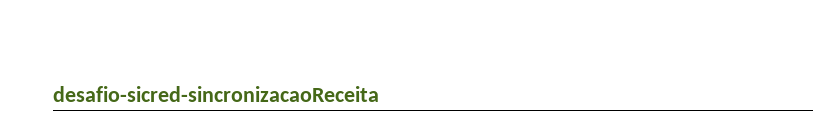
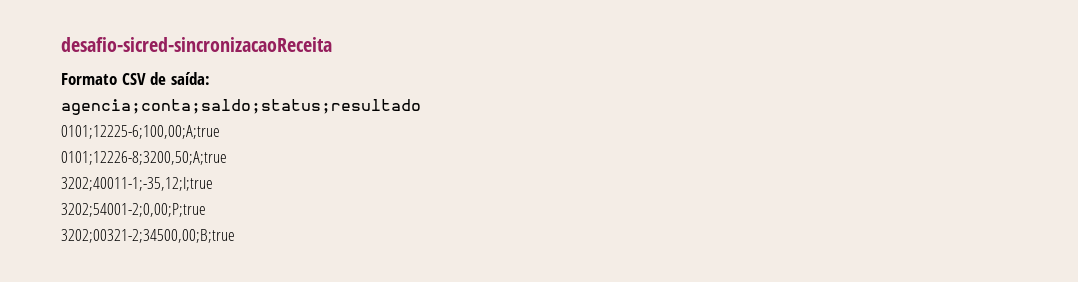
(379, 94) none -> [61,72,210,85] [61,99,421,115] [61,125,220,139] [61,151,227,165] [61,177,213,191] [61,203,206,217] [61,229,235,243] // Formato CSV de saída: // agencia;conta;saldo;status;resultado // 0101;12225-6;100,00;A;true // 0101;12226-8;3200,50;A;true // 3202;40011-1;-35,12;I;true // 3202;54001-2;0,00;P;true // 3202;00321-2;34500,00;B;true

